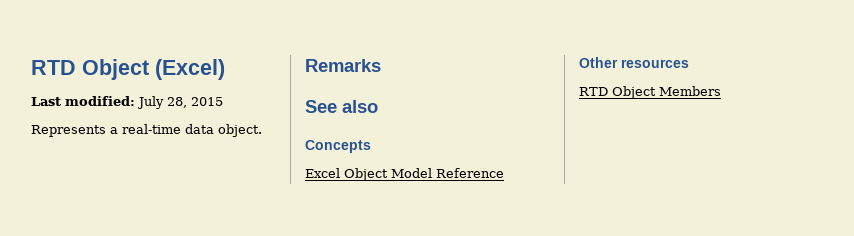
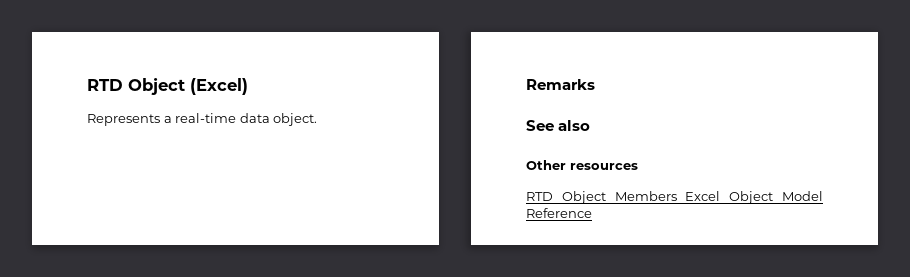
[31,96,223,109] // Last modified: July 28, 2015 -> (248, 86) none
[305,140,371,153] [305,168,504,181] // Concepts // Excel Object Model Reference -> (591, 125) none
(721, 91) none -> [685,191,823,204] [526,208,592,218] Excel Object Model Reference

